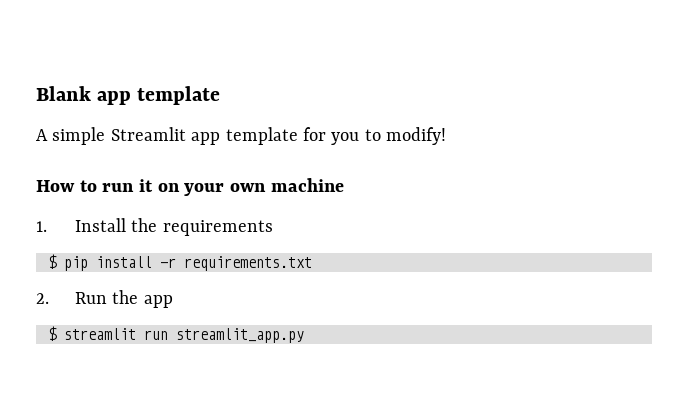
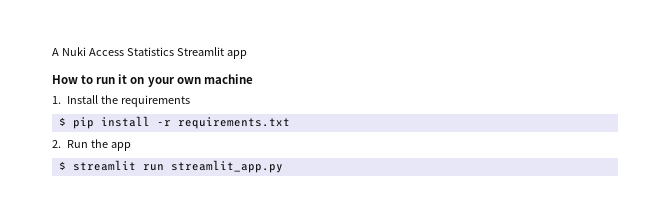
[36,86,221,105] [36,127,447,145] Blank app template // A simple Streamlit app template for you to modify! -> [52,47,247,59] A Nuki Access Statistics Streamlit app

